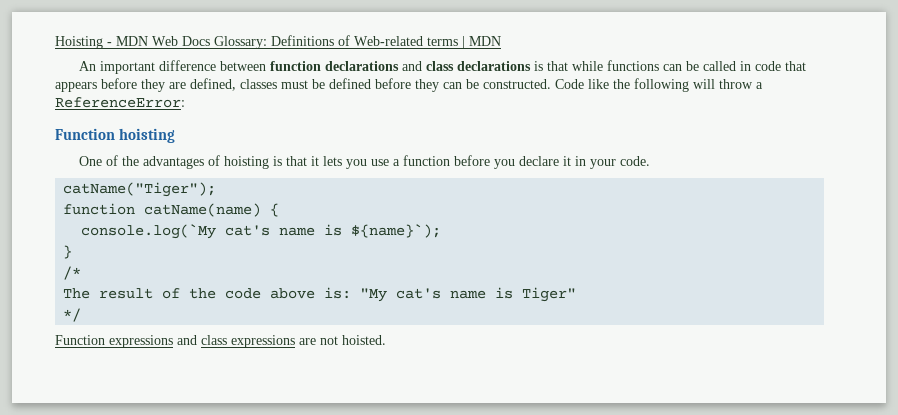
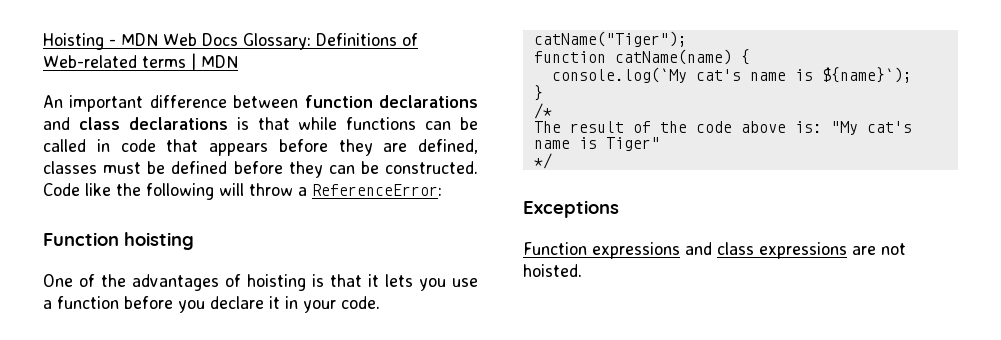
(82, 315) none -> [523,200,619,218] // Exceptions

